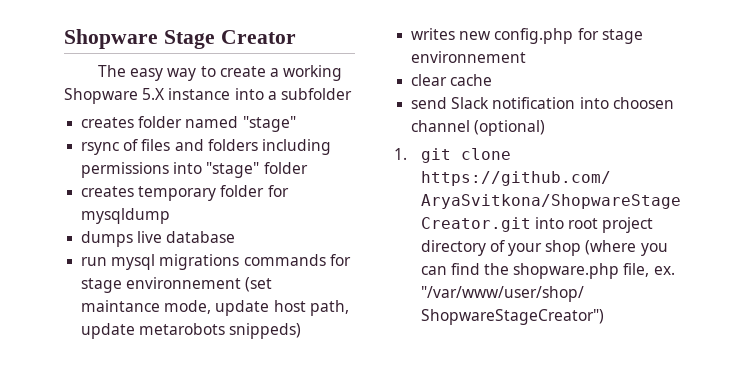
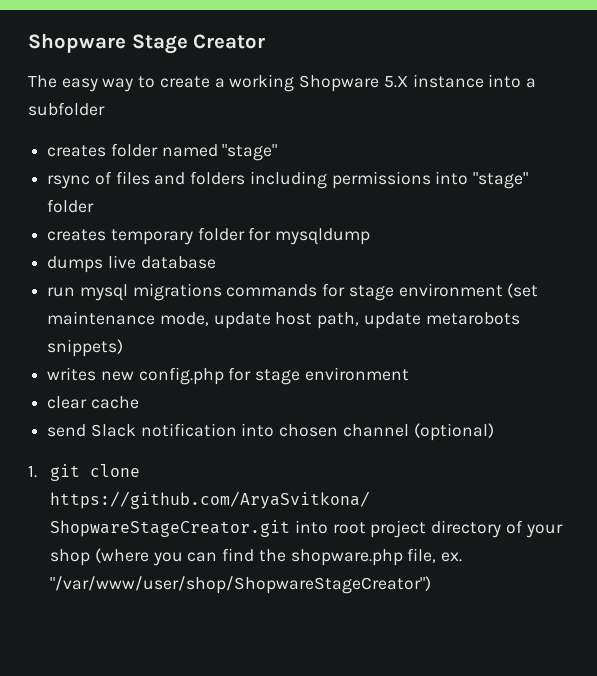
[126,277,273,292] [81,300,161,312] environnement (set maintance -> [398,283,539,298] [47,311,156,325] environment (set maintenance
[229,323,302,339] snippeds) -> [47,339,124,357] snippets)
[411,51,527,63] environnement -> [304,367,409,381] environment
[612,97,674,109] choosen -> [279,424,339,437] chosen

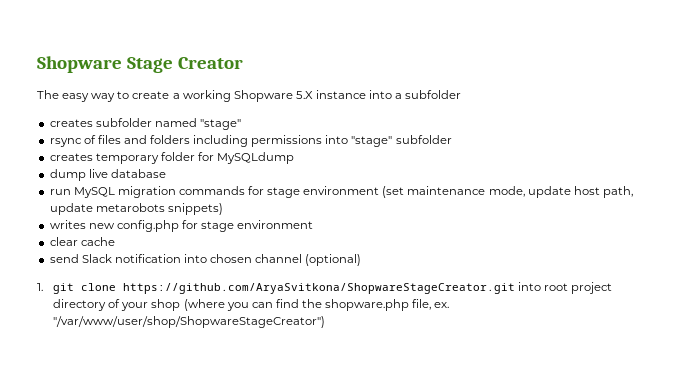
[110,143,158,157] folder -> [95,118,152,127] subfolder
[47,199,95,213] folder -> [395,135,452,144] subfolder
[275,228,371,245] [47,256,104,273] mysqldump // dumps -> [217,152,295,164] [49,169,86,181] MySQLdump // dump
[79,283,222,301] mysql migrations -> [73,186,176,198] MySQL migration

